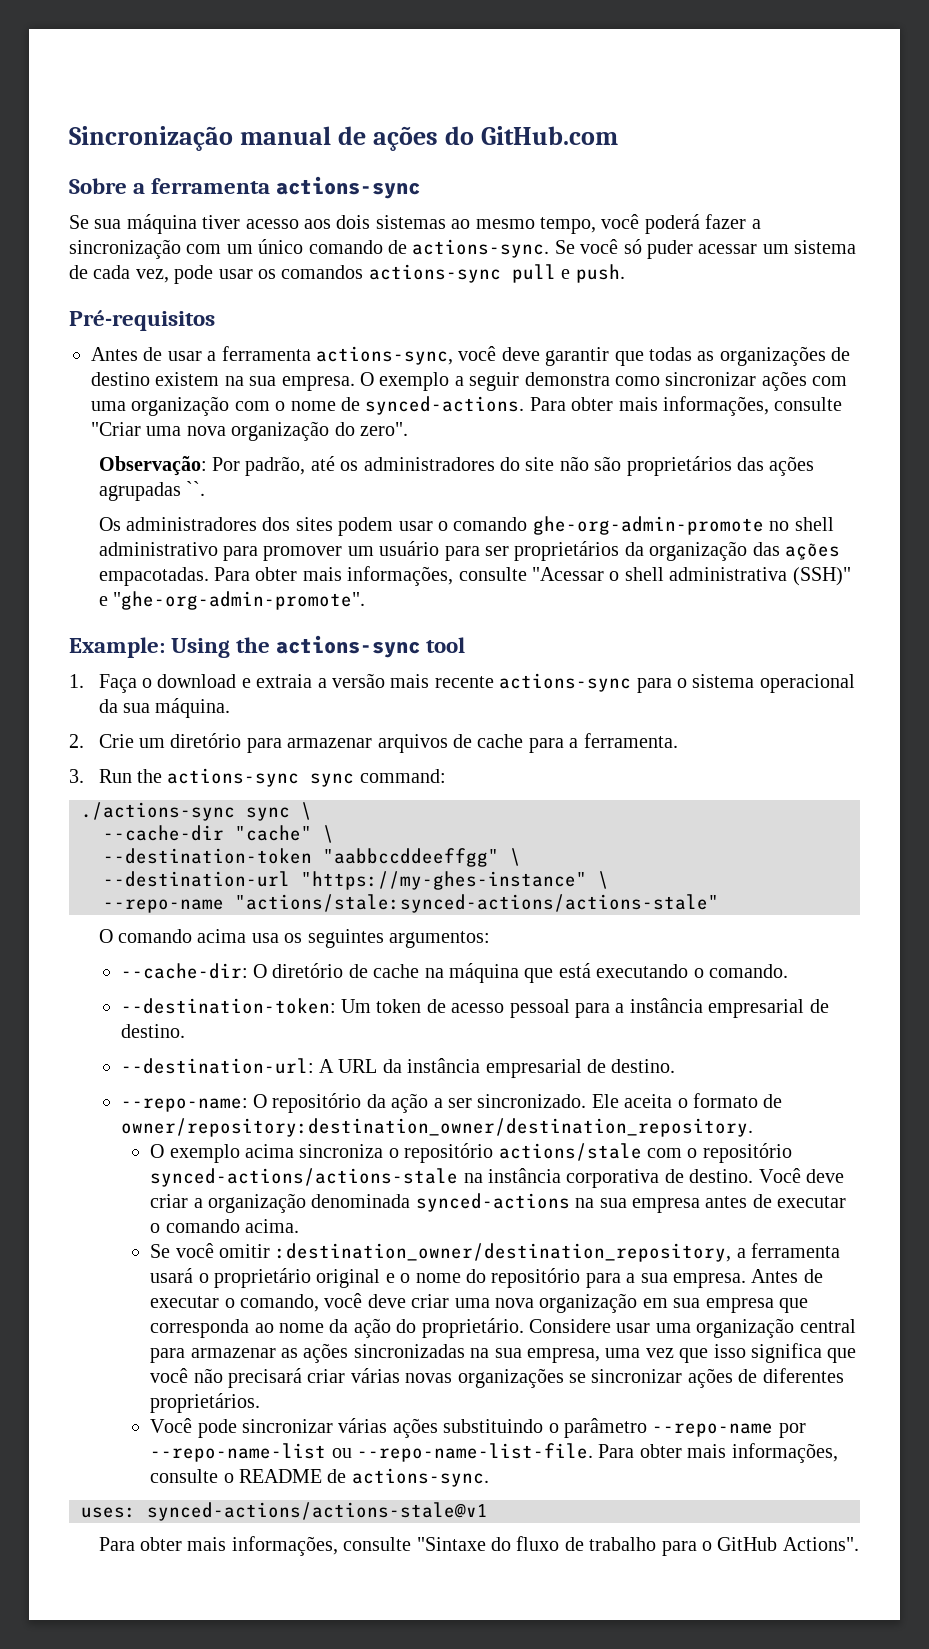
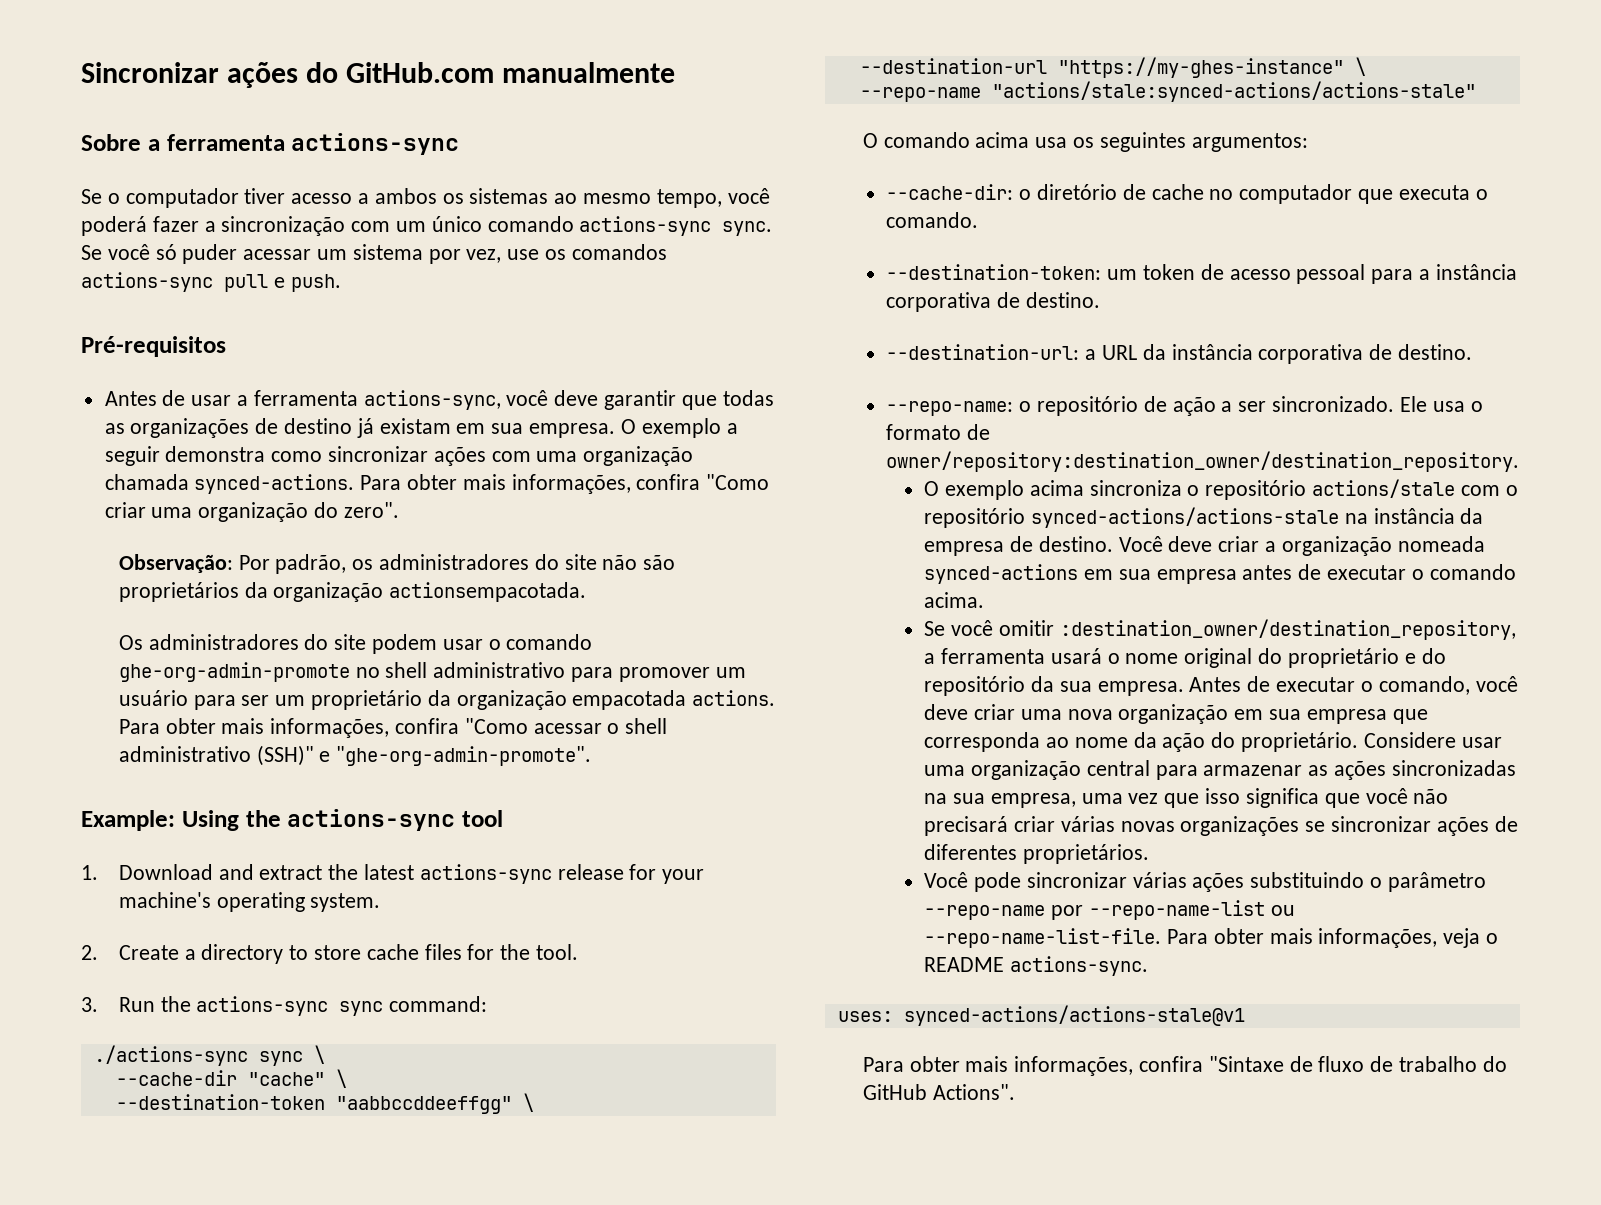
[69,126,367,151] Sincronização manual de -> [81,62,219,83] Sincronizar
(619, 135) none -> [501,62,675,83] manualmente
[94,214,371,234] sua máquina tiver acesso aos dois -> [107,188,464,208] o computador tiver acesso a ambos os
[388,239,550,258] de actions-sync. -> [579,216,773,236] actions-sync sync.
[69,265,253,284] de cada vez, pode usar -> [428,249,540,264] por vez, use
[155,372,244,386] existem na -> [356,418,486,438] já existam em
[234,397,360,411] com o nome de -> [104,474,189,490] chamada
[774,397,843,411] [91,422,226,436] consulte "Criar uma nova -> [636,474,770,490] [104,502,193,518] confira "Como criar uma
[310,456,335,471] até -> (347, 564) none
[736,456,815,476] [98,481,205,501] das ações agrupadas ``. -> [244,582,587,602] da organização actionsempacotada.
[262,517,333,531] dos sites -> [304,634,367,650] do site
[514,541,840,561] [98,566,604,586] proprietários da organização das ações empacotadas. Para obter mais informações, consulte "Acessar -> [275,690,776,710] [118,718,602,738] um proprietário da organização empacotada actions. Para obter mais informações, confira "Como acessar
[669,567,788,581] administrativa -> [118,746,251,762] administrativo
[98,673,855,693] [98,698,231,718] [69,733,678,753] Faça o download e extraia a versão mais recente actions-sync para o sistema operacional da sua máquina. // 2. Crie um diretório para armazenar arquivos de cache para a ferramenta. -> [118,864,705,884] [118,892,381,912] [81,944,579,964] Download and extract the latest actions-sync release for your machine's operating system. // 2. Create a directory to store cache files for the tool.
[252,964,267,978] O -> [1019,189,1032,200] o
[424,963,689,983] na máquina que está executando -> [1209,184,1470,204] no computador que executa
[340,999,371,1013] Um -> [1107,269,1138,280] um
[708,999,805,1018] empresarial -> [886,292,992,312] corporativa
[318,1059,334,1073] A -> [1085,349,1097,360] a
[485,1059,582,1078] empresarial -> [1258,344,1364,364] corporativa
[252,1093,386,1113] O repositório da -> [1019,396,1167,416] o repositório de
[624,1094,673,1108] aceita -> [1432,401,1465,412] usa
[566,1169,660,1188] corporativa -> [1460,508,1484,524] [924,541,1005,556] da empresa
[311,1193,595,1212] denominada synced-actions na -> [1397,536,1485,552] [924,564,1114,584] nomeada synced-actions em
[213,1268,636,1288] proprietário original e o nome do repositório para a -> [1125,648,1446,668] [924,676,1055,696] nome original do proprietário e do repositório da
[150,1469,219,1483] consulte -> [1443,928,1481,948] veja
[327,1469,347,1483] de -> (1005, 964) none
[343,1537,511,1551] consulte "Sintaxe do -> [1139,1056,1313,1072] confira "Sintaxe de
[661,1541,712,1556] para o -> [1482,1056,1507,1072] do

